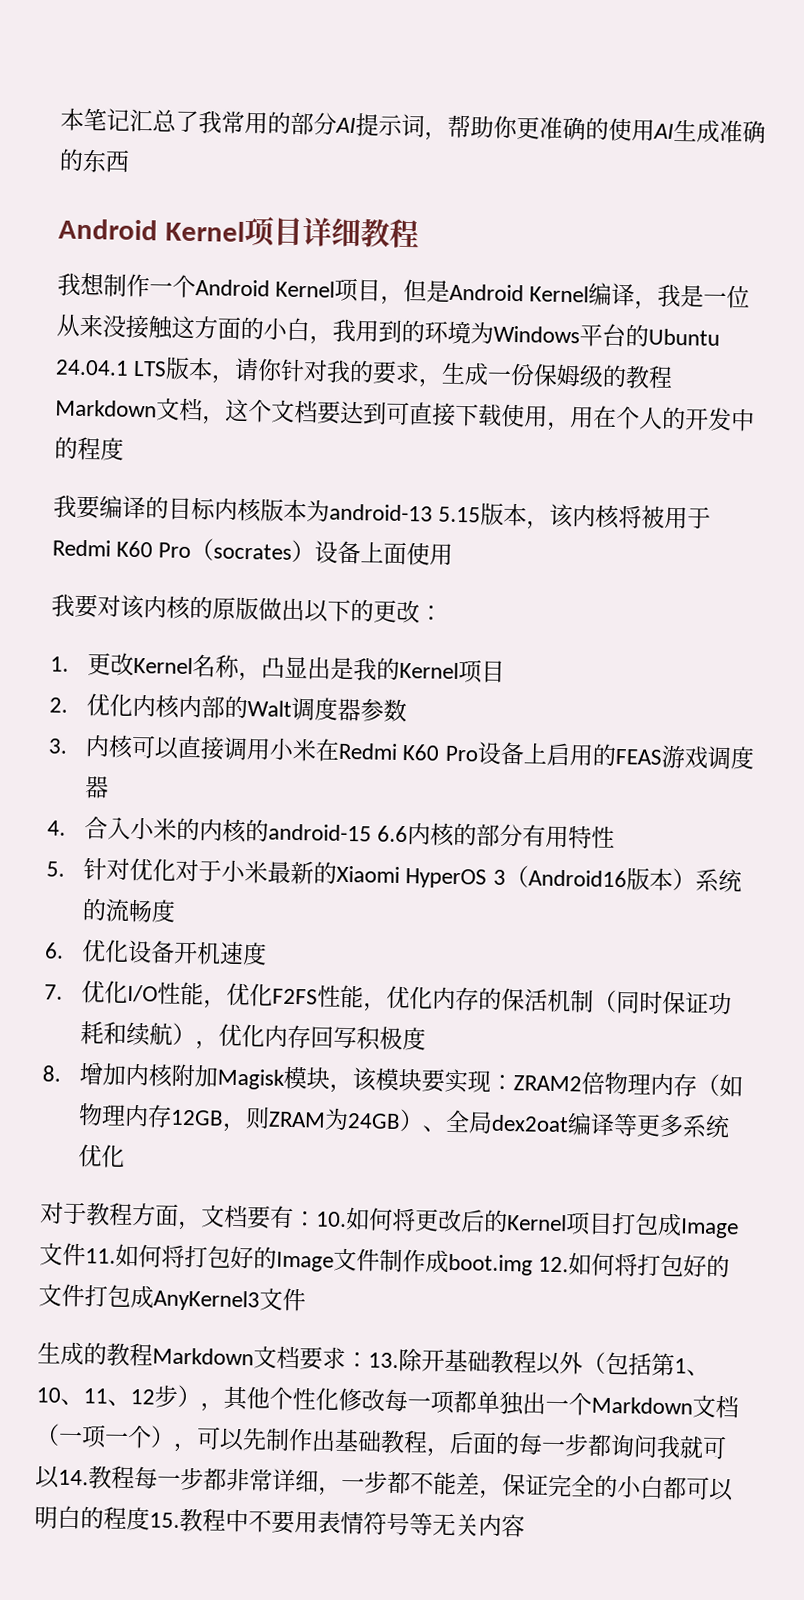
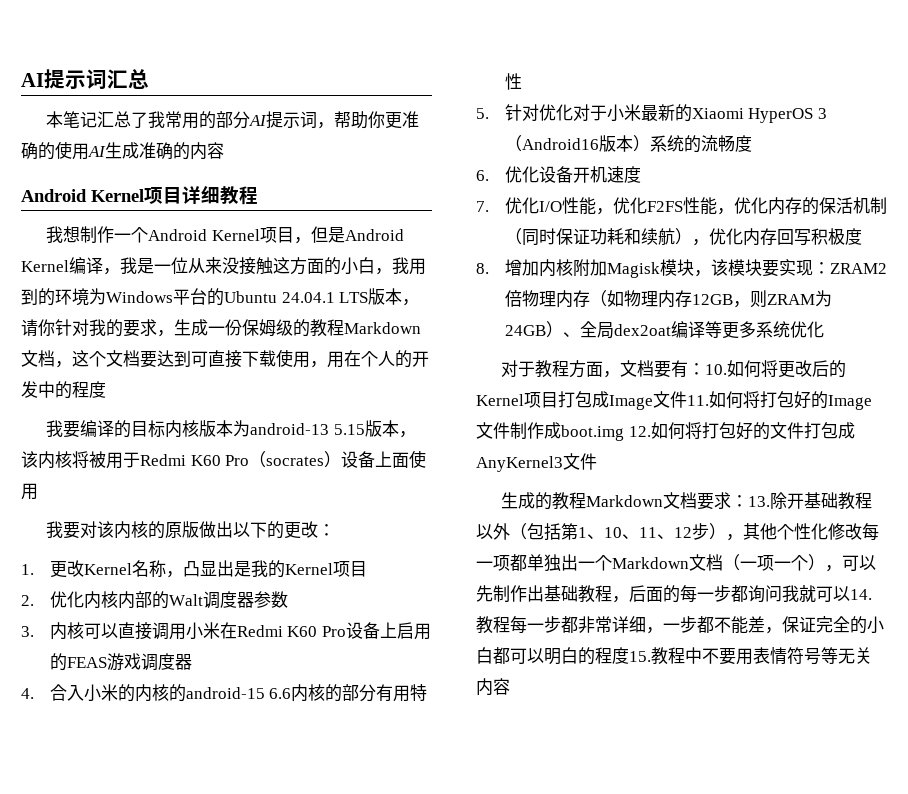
(60, 119) none -> [21,69,149,89] AI提示词汇总 //
[82,148,130,173] 东西 -> [190,142,224,160] 内容

